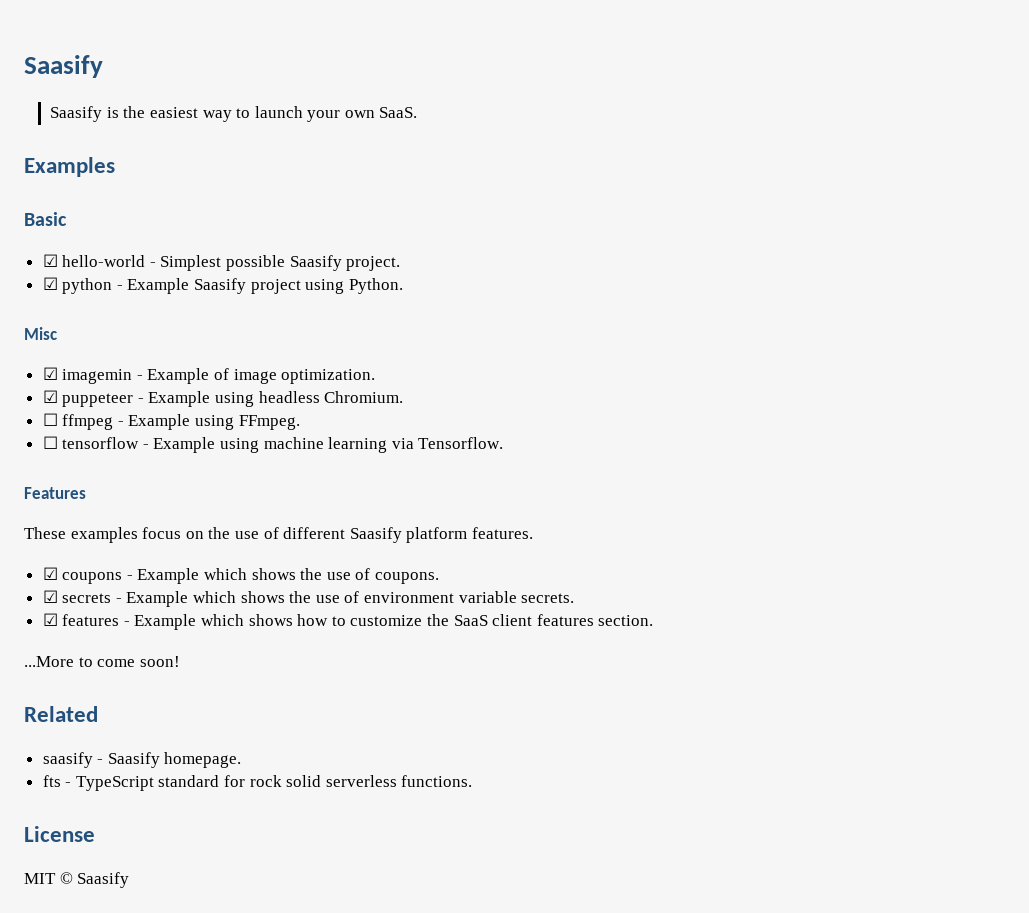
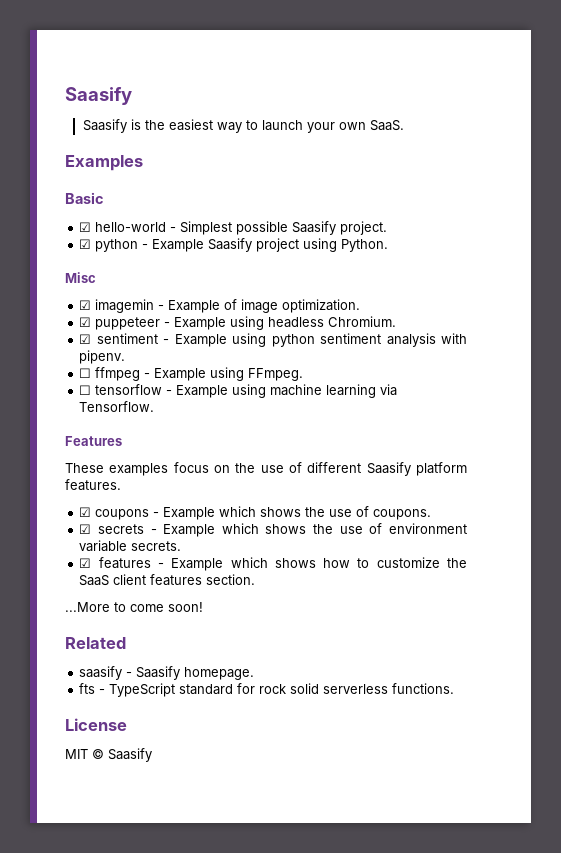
(404, 397) none -> [79,333,467,347] [79,350,126,364] // ☑ sentiment - Example using python sentiment analysis with pipenv.

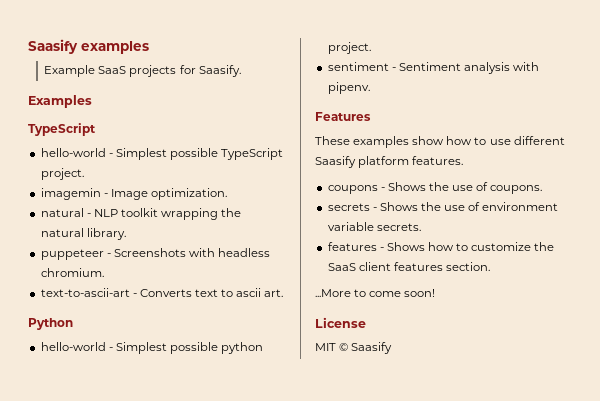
[65,87,132,105] [82,119,404,133] Saasify // Saasify is the easiest way to launch your own SaaS. -> [28,39,149,54] [44,65,241,77] Saasify examples // Example SaaS projects for Saasify.
[65,192,104,204] [79,221,388,235] [79,238,389,252] [65,272,96,283] [79,299,361,313] [79,316,397,330] [79,333,467,347] [79,350,126,364] [79,367,304,381] [79,384,398,398] [79,401,155,412] [65,436,122,446] [65,462,303,476] Basic // ☑ hello-world - Simplest possible Saasify project. // ☑ python - Example Saasify project using Python. // Misc // ☑ imagemin - Example of image optimization. // ☑ puppeteer - Example using headless Chromium. // ☑ sentiment - Example using python sentiment analysis with pipenv. // ☐ ffmpeg - Example using FFmpeg. // ☐ tensorflow - Example using machine learning via Tensorflow. // Features // These examples focus on the use of -> [28,123,96,136] [40,148,284,160] [40,168,84,180] [40,188,227,200] [40,208,242,220] [40,228,126,240] [40,248,271,260] [40,268,104,277] [40,288,284,297] [28,318,73,330] [40,342,264,354] [327,42,371,54] [327,62,540,74] [327,82,370,94] [315,112,371,121] [315,136,511,148] TypeScript // hello-world - Simplest possible TypeScript project. // imagemin - Image optimization. // natural - NLP toolkit wrapping the natural library. // puppeteer - Screenshots with headless chromium. // text-to-ascii-art - Converts text to ascii art. // Python // hello-world - Simplest possible python project. // sentiment - Sentiment analysis with pipenv. // Features // These examples show how to use
[79,507,92,517] ☑ -> (464, 160) none
[163,506,302,520] Example which shows -> [387,182,426,191] Shows
[79,524,92,534] ☑ -> (543, 189) none
[163,523,307,537] Example which shows -> [379,202,418,211] Shows
[79,558,92,568] ☑ -> (421, 227) none
[171,557,316,571] Example which shows -> [386,242,425,251] Shows
[65,637,126,649] [79,666,255,680] [79,683,455,697] // Related // saasify - Saasify homepage. // fts - TypeScript standard for rock solid serverless functions. -> (436, 293) none

